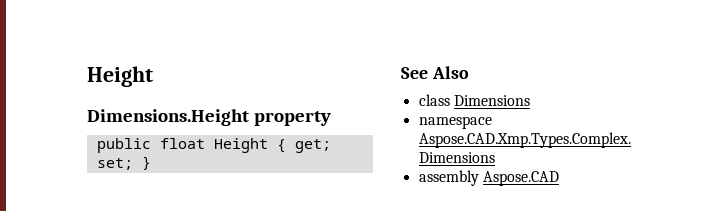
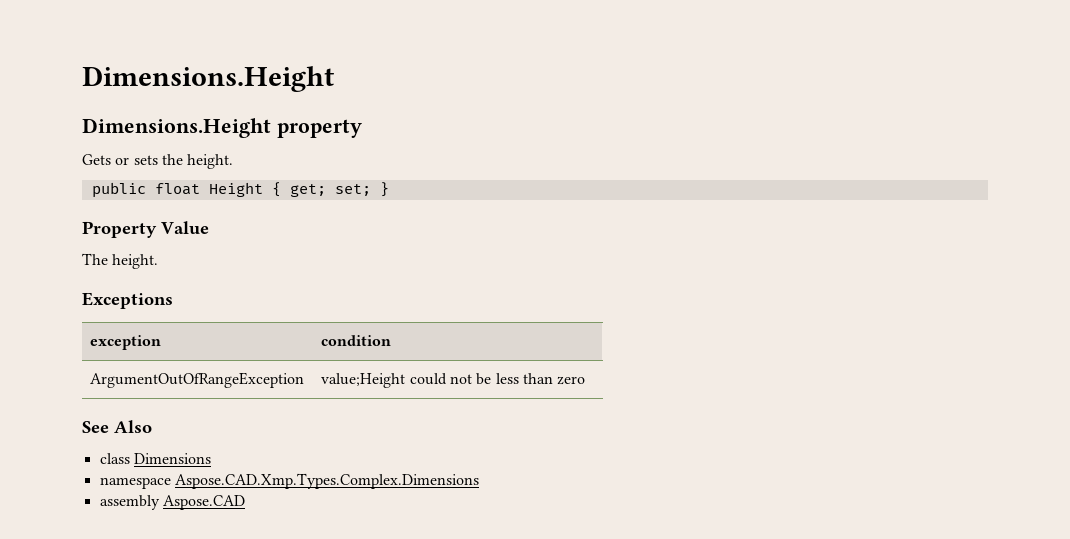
[87,66,153,87] Height -> [82,66,334,92] Dimensions.Height
(331, 118) none -> [82,154,234,169] // Gets or sets the height.
(151, 163) none -> [82,221,209,238] [82,253,159,269] [82,292,173,309] [90,335,162,350] [321,335,392,346] [90,372,305,388] [321,373,586,388] // Property Value // The height. // Exceptions // exception | condition // ArgumentOutOfRangeException | value;Height could not be less than zero

